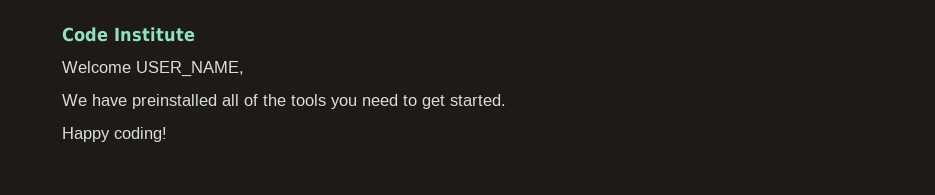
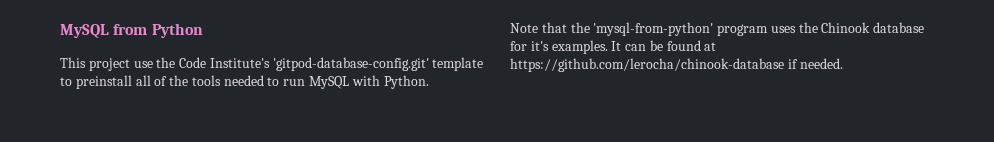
[62,27,195,42] [62,61,244,77] [62,94,506,109] [62,127,167,142] Code Institute // Welcome USER_NAME, // We have preinstalled all of the tools you need to get started. // Happy coding! -> [60,23,203,38] [60,57,484,71] [60,75,429,89] [510,22,925,36] [510,40,717,54] [510,58,843,72] MySQL from Python // This project use the Code Institute's 'gitpod-database-config.git' template to preinstall all of the tools needed to run MySQL with Python. // Note that the 'mysql-from-python' program uses the Chinook database for it's examples. It can be found at https://github.com/lerocha/chinook-database if needed.

